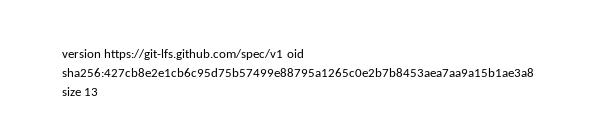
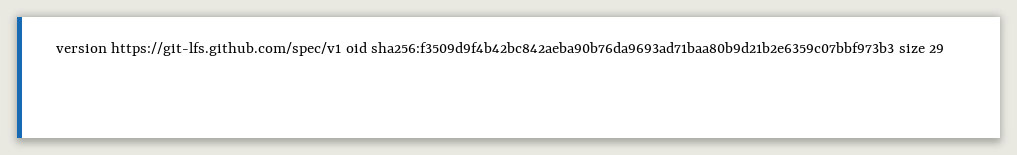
[62,68,534,77] [62,87,99,96] sha256:427cb8e2e1cb6c95d75b57499e88795a1265c0e2b7b8453aea7aa9a15b1ae3a8 size 13 -> [371,42,945,53] sha256:f3509d9f4b42bc842aeba90b76da9693ad71baa80b9d21b2e6359c07bbf973b3 size 29

